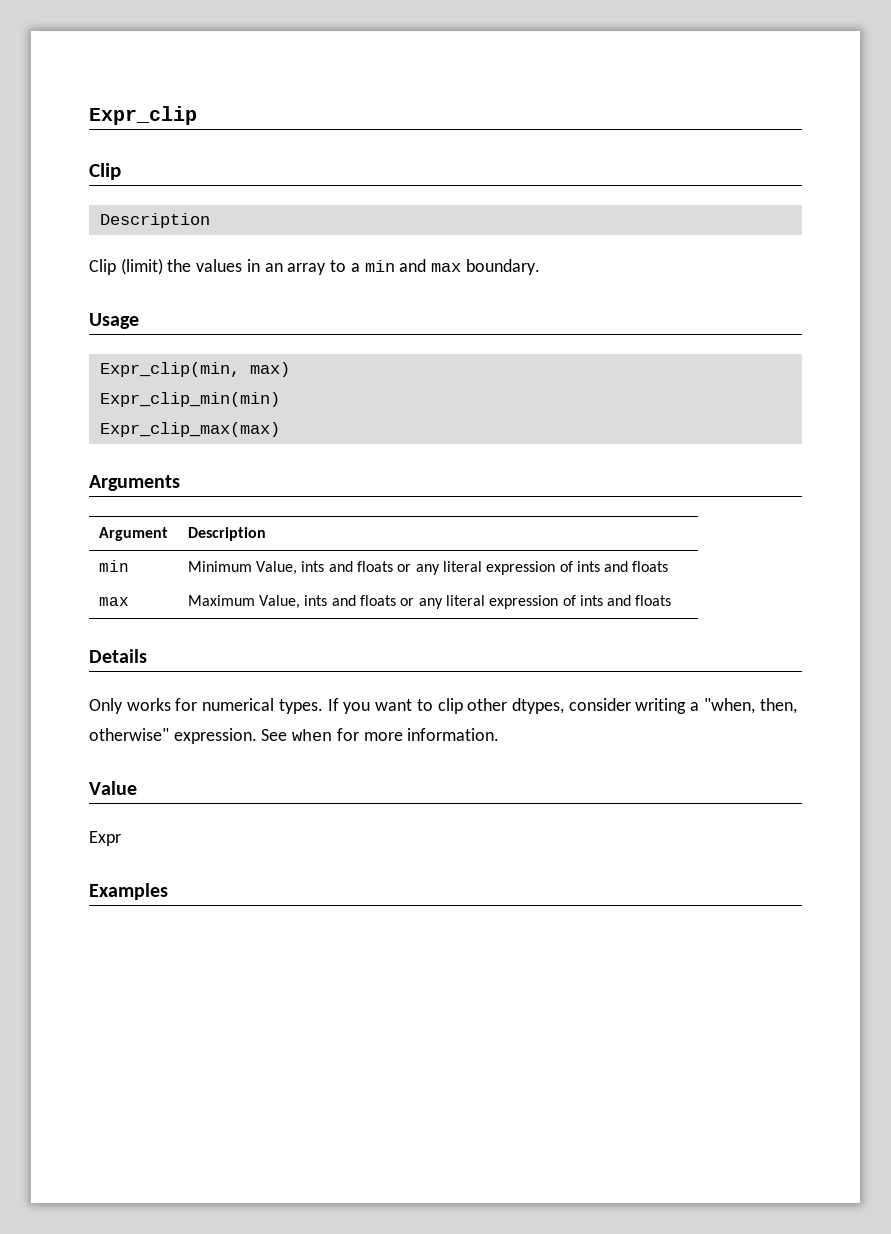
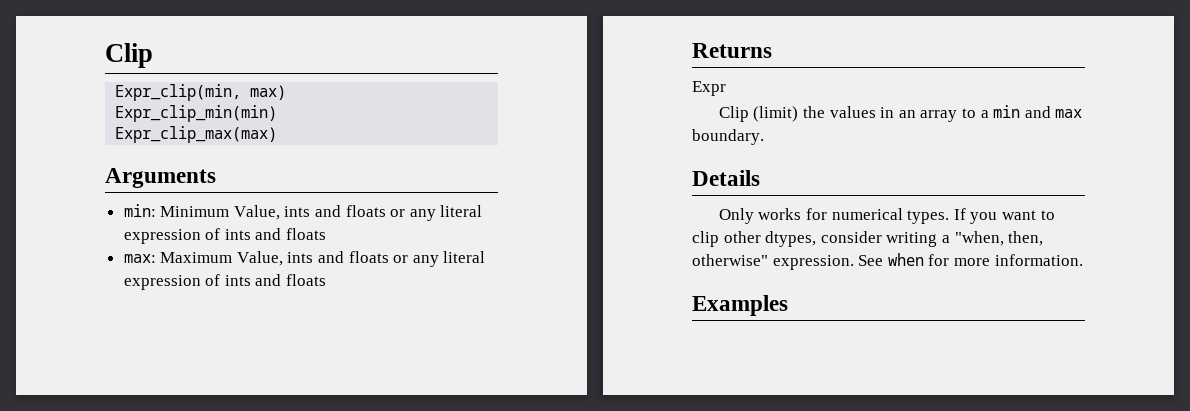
[89,106,197,125] Expr_clip // -> (105, 55) none
[99,213,210,228] Description -> [115,84,287,101] [115,105,278,122] [115,126,278,143] [105,168,216,188] [123,204,483,221] [123,228,327,244] [123,251,486,267] [123,274,327,290] [692,43,772,58] [692,81,726,96] Expr_clip(min, max) // Expr_clip_min(min) // Expr_clip_max(max) // Arguments // min: Minimum Value, ints and floats or any literal expression of ints and floats // max: Maximum Value, ints and floats or any literal expression of ints and floats // Returns // Expr
[89,313,139,329] [99,362,290,377] [99,392,280,407] [99,422,280,437] [89,475,180,491] [98,527,168,541] [187,527,266,541] [98,560,129,572] [187,561,669,575] [98,597,129,606] [187,595,672,609] // Usage // Expr_clip(min, max) // Expr_clip_min(min) // Expr_clip_max(max) // Arguments // Argument | Description // min | Minimum Value, ints and floats or any literal expression of ints and floats // max | Maximum Value, ints and floats or any literal expression of ints and floats -> (764, 137) none
[89,781,137,795] [89,831,121,846] // Value // Expr -> (1083, 260) none

